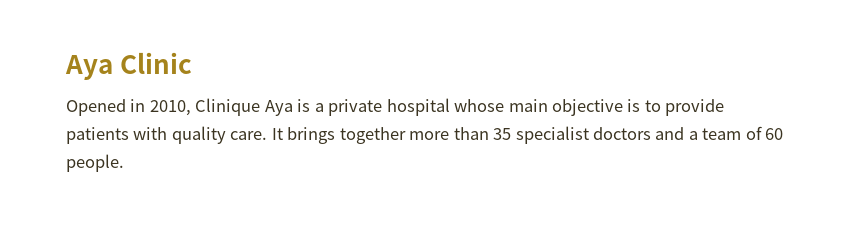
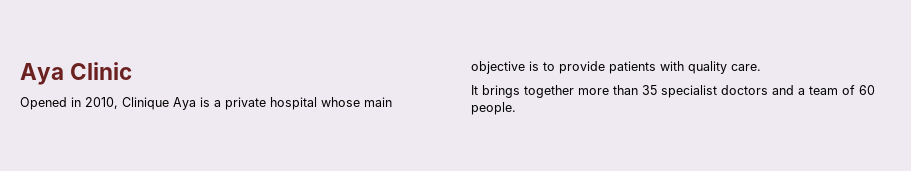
(268, 135) none -> (761, 67) //

